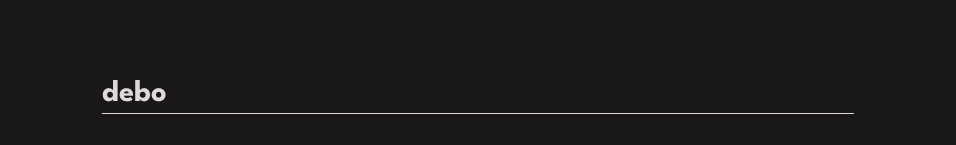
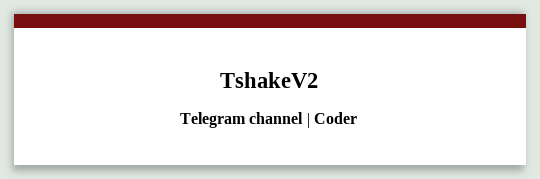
[102,80,167,102] debo -> [219,72,318,88] [180,112,357,128] TshakeV2 // Telegram channel | Coder

